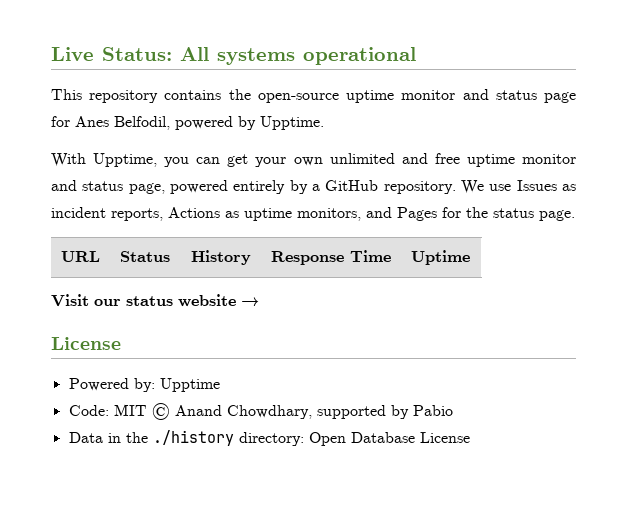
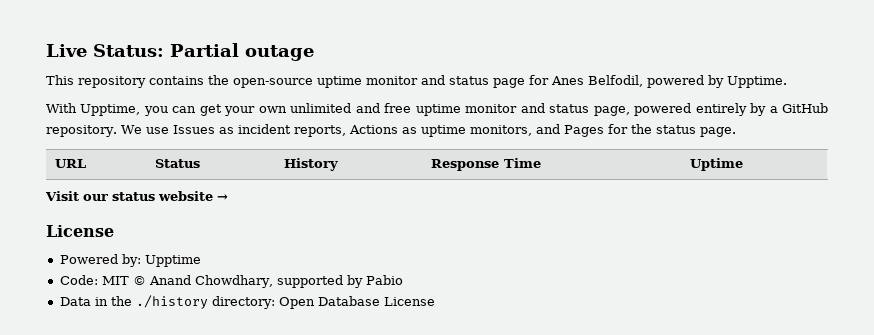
[180,47,416,65] All systems operational -> [170,43,314,61] Partial outage

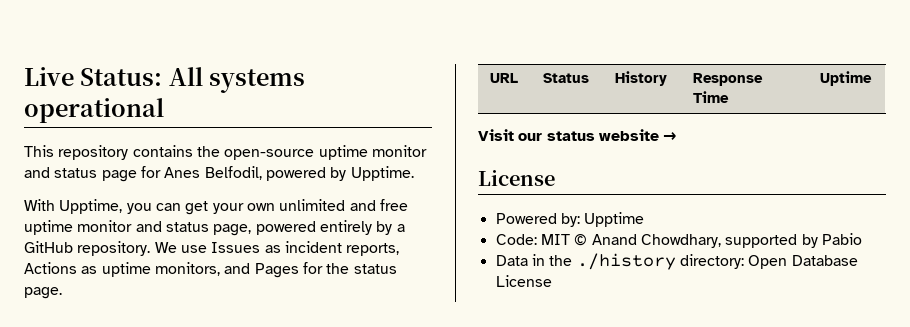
[170,43,314,61] Partial outage -> [168,67,306,93] [24,98,164,123] All systems operational

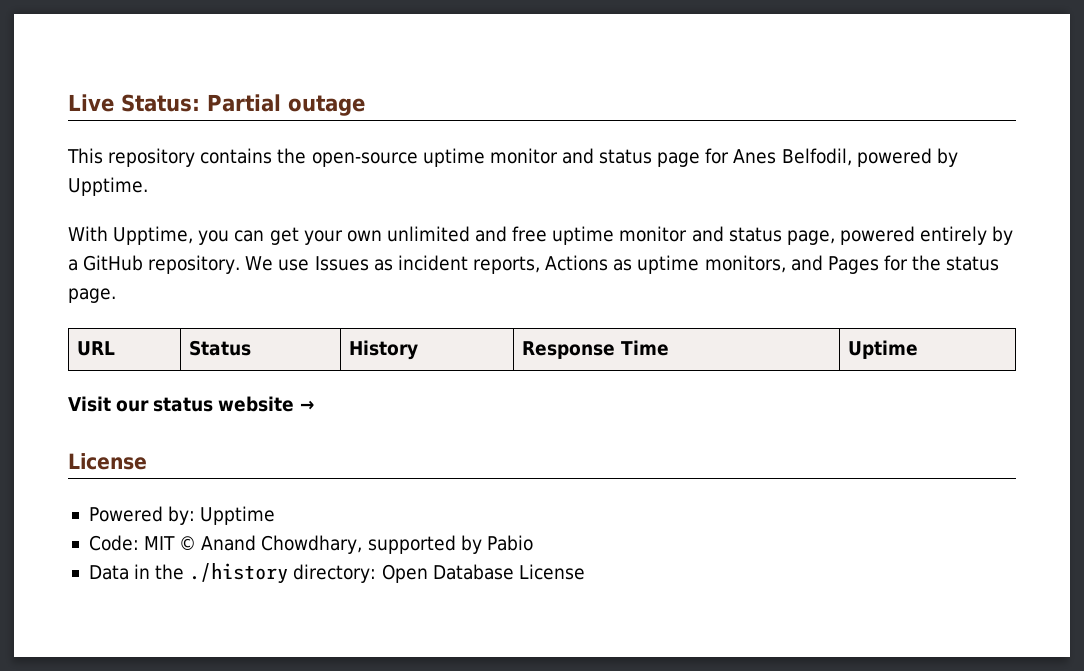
[168,67,306,93] [24,98,164,123] All systems operational -> [207,94,365,116] Partial outage

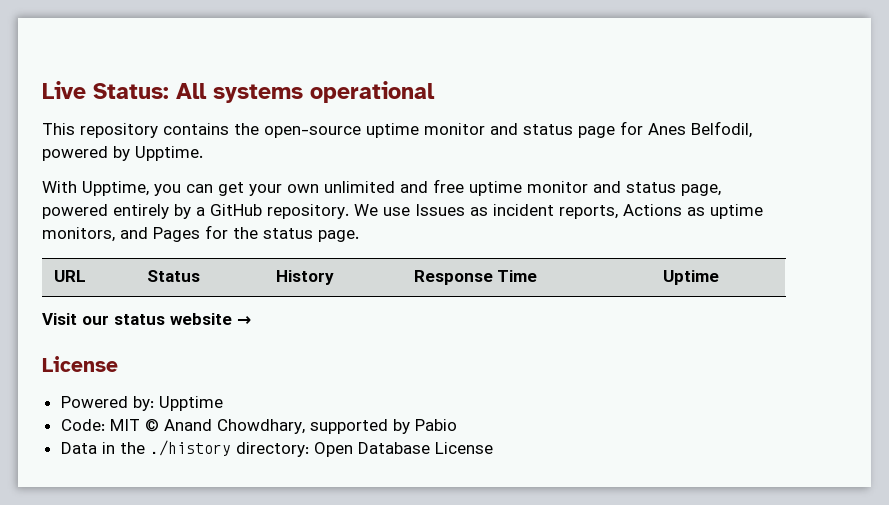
[207,94,365,116] Partial outage -> [176,81,435,103] All systems operational

